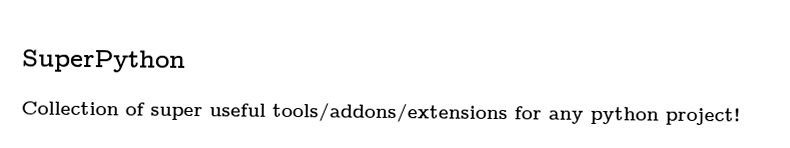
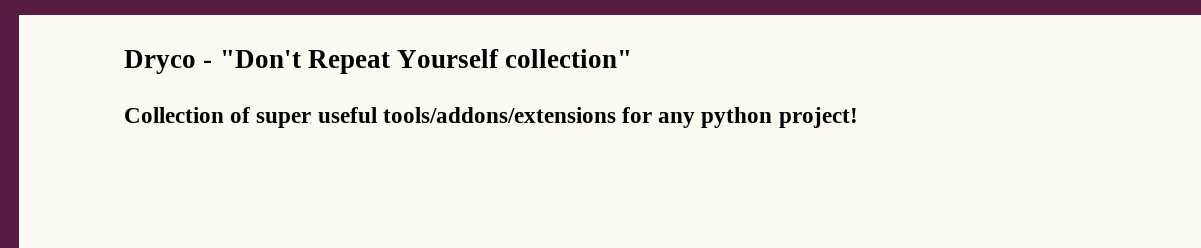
[22,49,186,73] SuperPython -> [124,49,633,74] Dryco - "Don't Repeat Yourself collection"

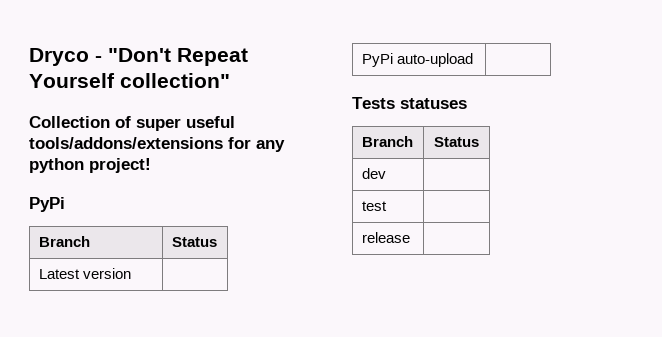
(858, 117) none -> [29,197,65,212] [38,236,90,247] [171,237,217,247] [38,268,131,279] [361,53,473,67] [352,97,467,109] [361,136,413,147] [434,137,479,147] [361,168,386,179] [361,201,387,211] [361,232,410,243] // PyPi // Branch | Status // Latest version | // PyPi auto-upload | // Tests statuses // Branch | Status // dev | // test | // release |

